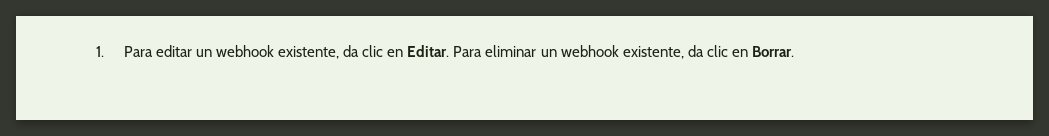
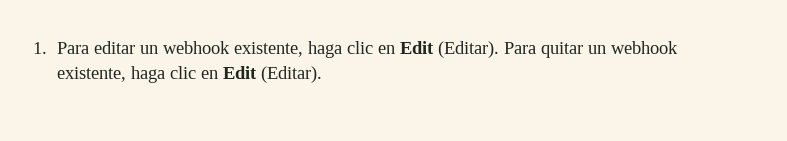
[343,45,794,59] da clic en Editar. Para eliminar un webhook existente, da clic en Borrar. -> [308,41,679,58] [57,66,323,83] haga clic en Edit (Editar). Para quitar un webhook existente, haga clic en Edit (Editar).

